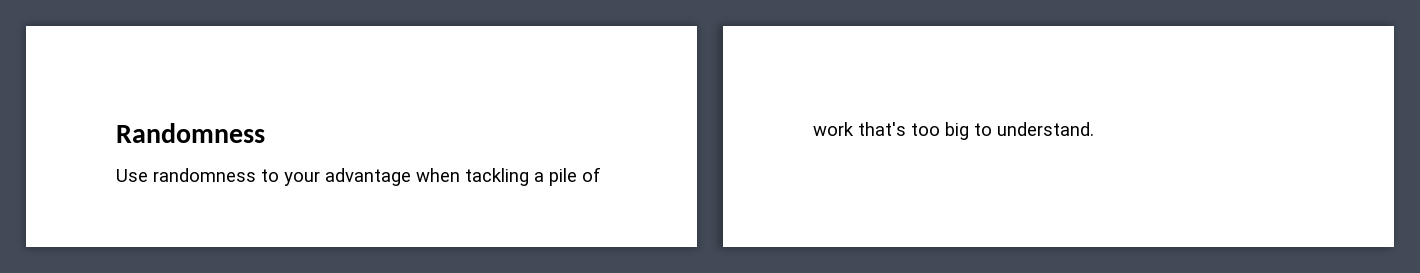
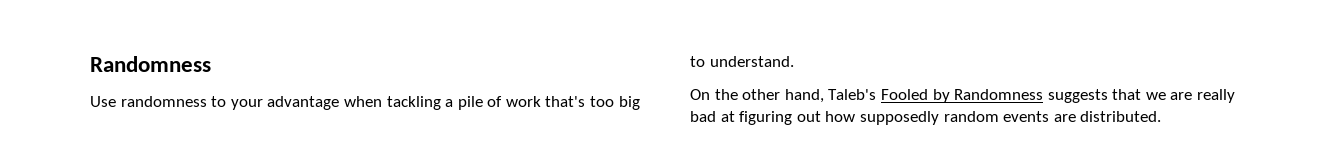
(1094, 129) none -> [690,89,1236,103] [690,111,1162,125] // On the other hand, Taleb's Fooled by Randomness suggests that we are really bad at figuring out how supposedly random events are distributed.

